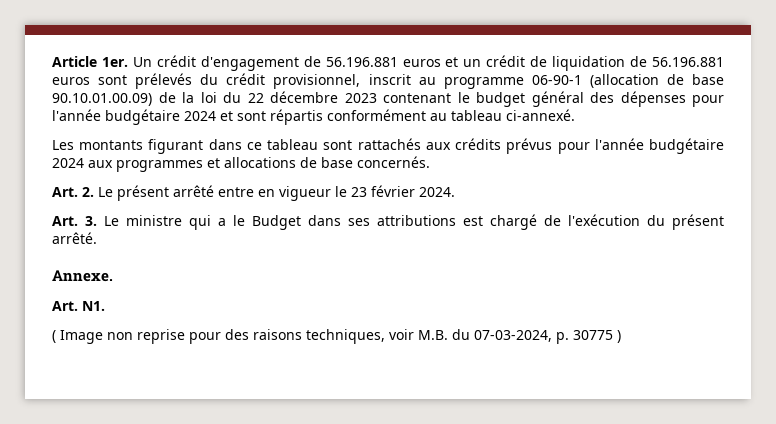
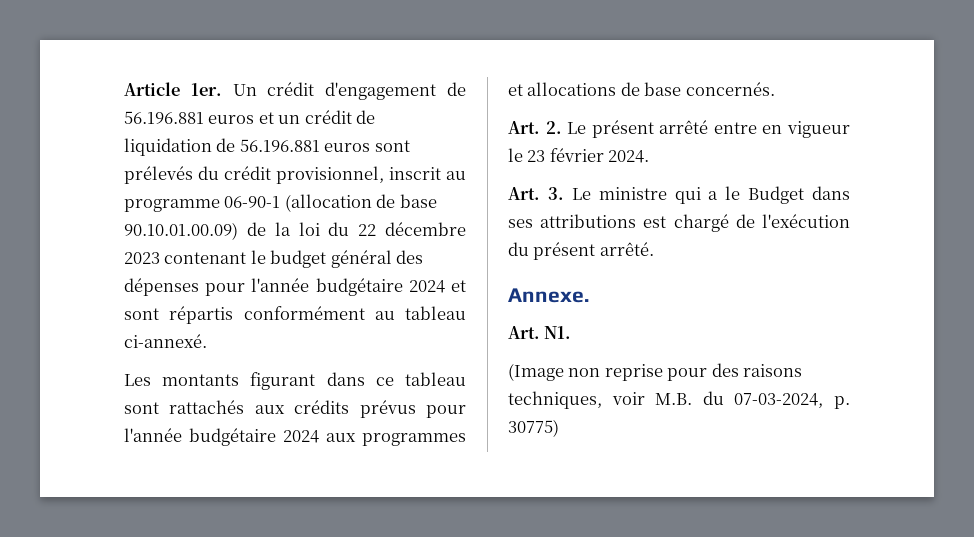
[52,330,103,344] ( Image -> [508,363,564,381] (Image
[573,330,621,343] 30775 ) -> [508,419,559,437] 30775)

